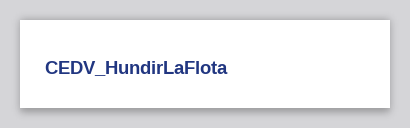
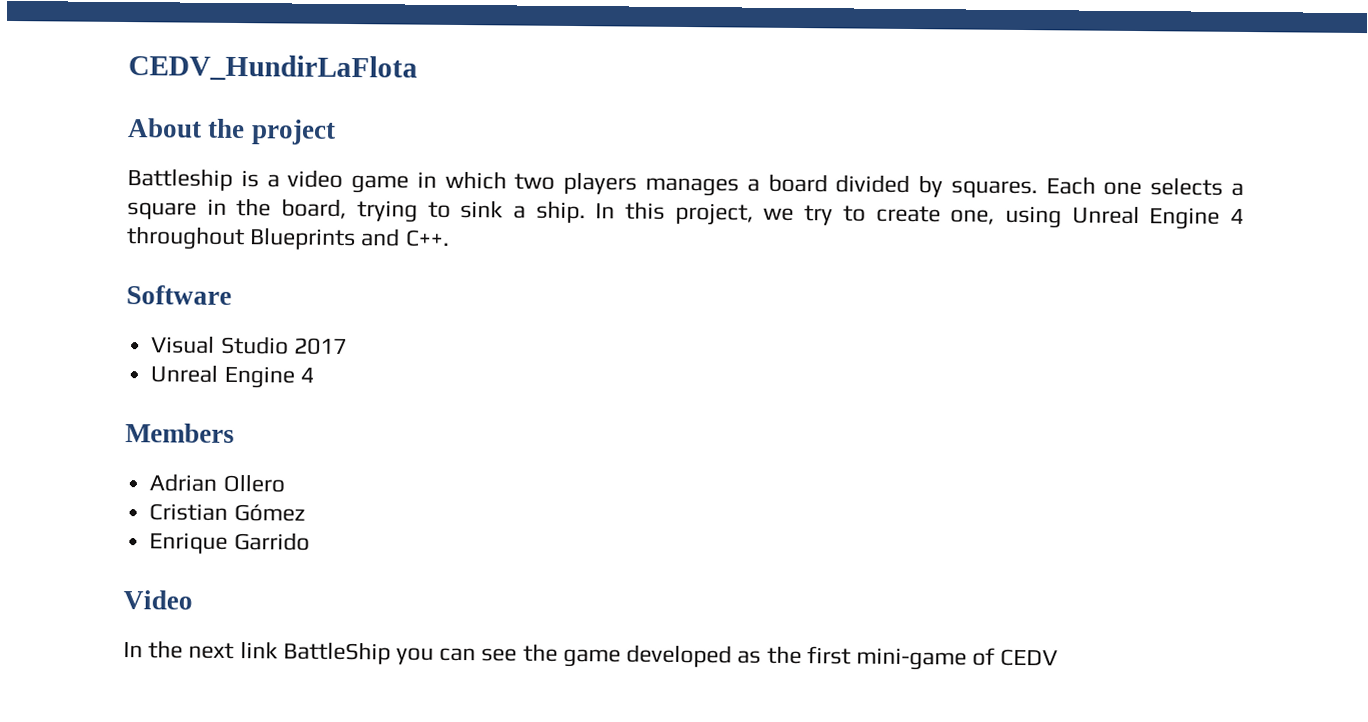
(228, 68) none -> [127,118,336,145] [127,168,1245,199] [127,198,1245,230] [126,226,450,251] [126,285,232,305] [151,335,347,355] [150,364,314,389] [125,423,235,444] [149,473,285,493] [149,503,305,522] [149,531,310,554] [123,590,193,610] [123,640,1059,671] // About the project // Battleship is a video game in which two players manages a board divided by squares. Each one selects a square in the board, trying to sink a ship. In this project, we try to create one, using Unreal Engine 4 throughout Blueprints and C++. // Software // Visual Studio 2017 // Unreal Engine 4 // Members // Adrian Ollero // Cristian Gómez // Enrique Garrido // Video // In the next link BattleShip you can see the game developed as the first mini-game of CEDV

